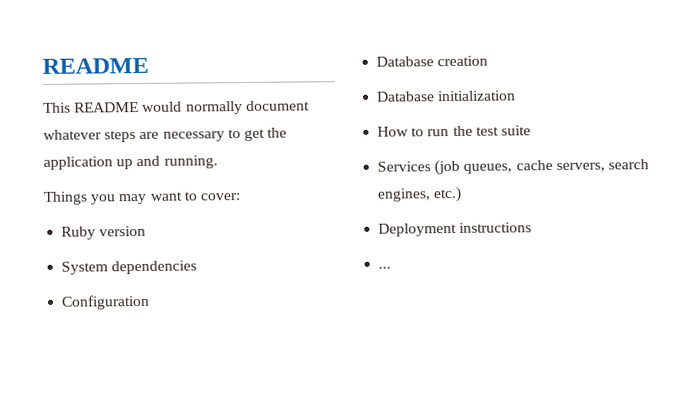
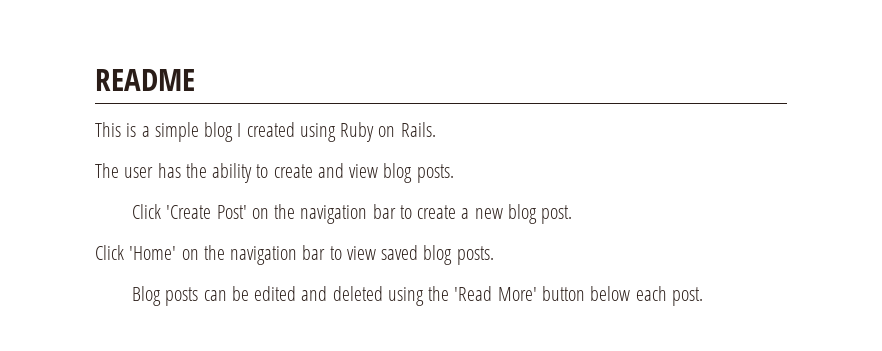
[74,100,310,115] [43,127,288,143] [43,155,218,170] [43,191,241,205] [61,225,147,240] [61,260,198,275] [61,294,151,310] [376,55,489,67] [376,90,517,102] [377,125,531,137] [377,159,649,176] [377,186,463,203] [378,222,533,237] [378,266,392,269] README would normally document whatever steps are necessary to get the application up and running. // Things you may want to cover: // Ruby version // System dependencies // Configuration // Database creation // Database initialization // How to run the test suite // Services (job queues, cache servers, search engines, etc.) // Deployment instructions // ... -> [126,122,436,142] [95,163,454,183] [132,204,573,224] [95,245,494,265] [132,286,703,306] is a simple blog I created using Ruby on Rails. // The user has the ability to create and view blog posts. // Click 'Create Post' on the navigation bar to create a new blog post. // Click 'Home' on the navigation bar to view saved blog posts. // Blog posts can be edited and deleted using the 'Read More' button below each post.

